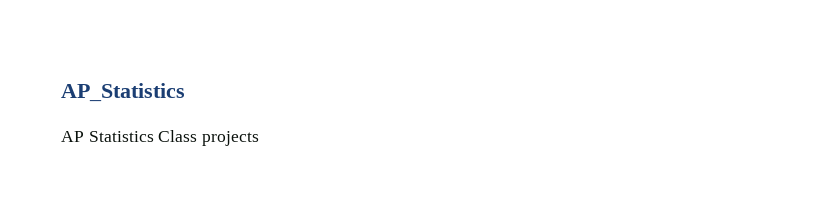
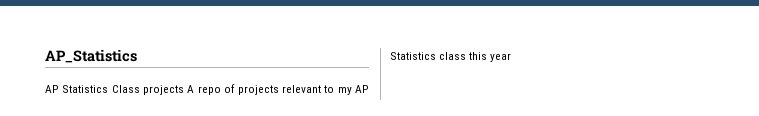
(260, 138) none -> [187,84,370,95] [390,52,512,62] A repo of projects relevant to my AP Statistics class this year

